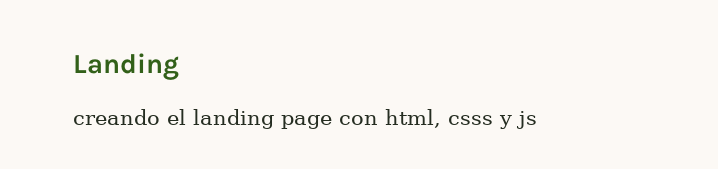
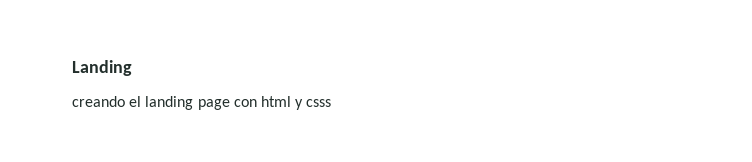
[385,109,537,129] html, csss y js -> [260,96,332,110] html y csss

